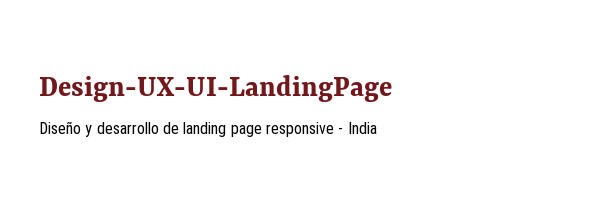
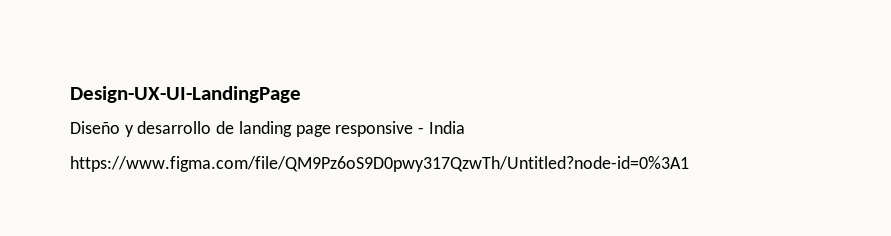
(377, 128) none -> [70,156,689,172] // https://www.figma.com/file/QM9Pz6oS9D0pwy317QzwTh/Untitled?node-id=0%3A1

